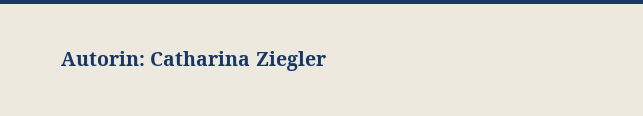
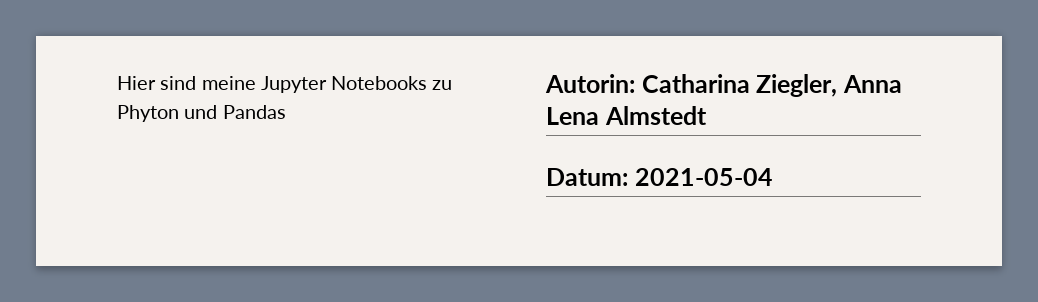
[61,51,326,71] Autorin: Catharina Ziegler -> [117,76,453,93] [117,105,286,122] [545,74,902,97] [546,106,707,125] [546,168,773,186] Hier sind meine Jupyter Notebooks zu Phyton und Pandas // Autorin: Catharina Ziegler, Anna Lena Almstedt // Datum: 2021-05-04

